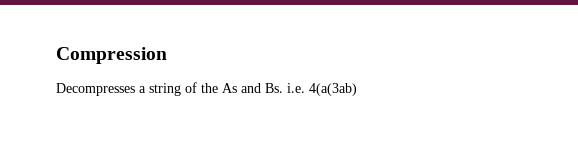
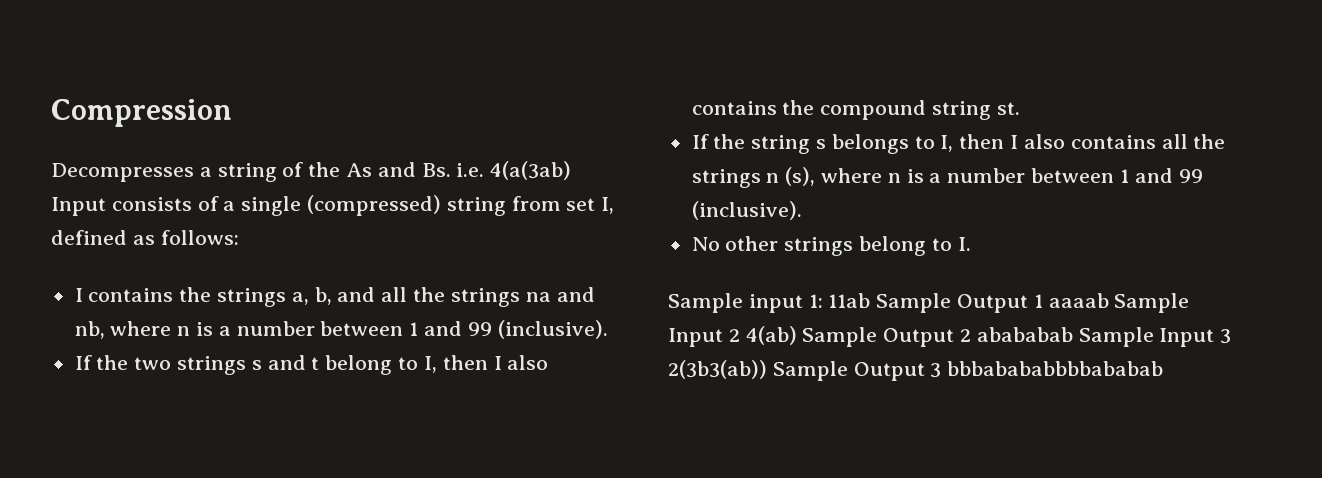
(357, 89) none -> [51,195,615,216] [51,230,239,245] [74,287,595,307] [74,320,608,339] [74,355,549,375] [691,100,1020,120] [691,134,1226,154] [691,167,1203,188] [691,201,802,220] [691,236,971,256] [668,293,1190,313] [668,326,1232,347] [668,360,1164,381] Input consists of a single (compressed) string from set I, defined as follows: // I contains the strings a, b, and all the strings na and nb, where n is a number between 1 and 99 (inclusive). // If the two strings s and t belong to I, then I also contains the compound string st. // If the string s belongs to I, then I also contains all the strings n (s), where n is a number between 1 and 99 (inclusive). // No other strings belong to I. // Sample input 1: 11ab Sample Output 1 aaaab Sample Input 2 4(ab) Sample Output 2 abababab Sample Input 3 2(3b3(ab)) Sample Output 3 bbbabababbbbababab

